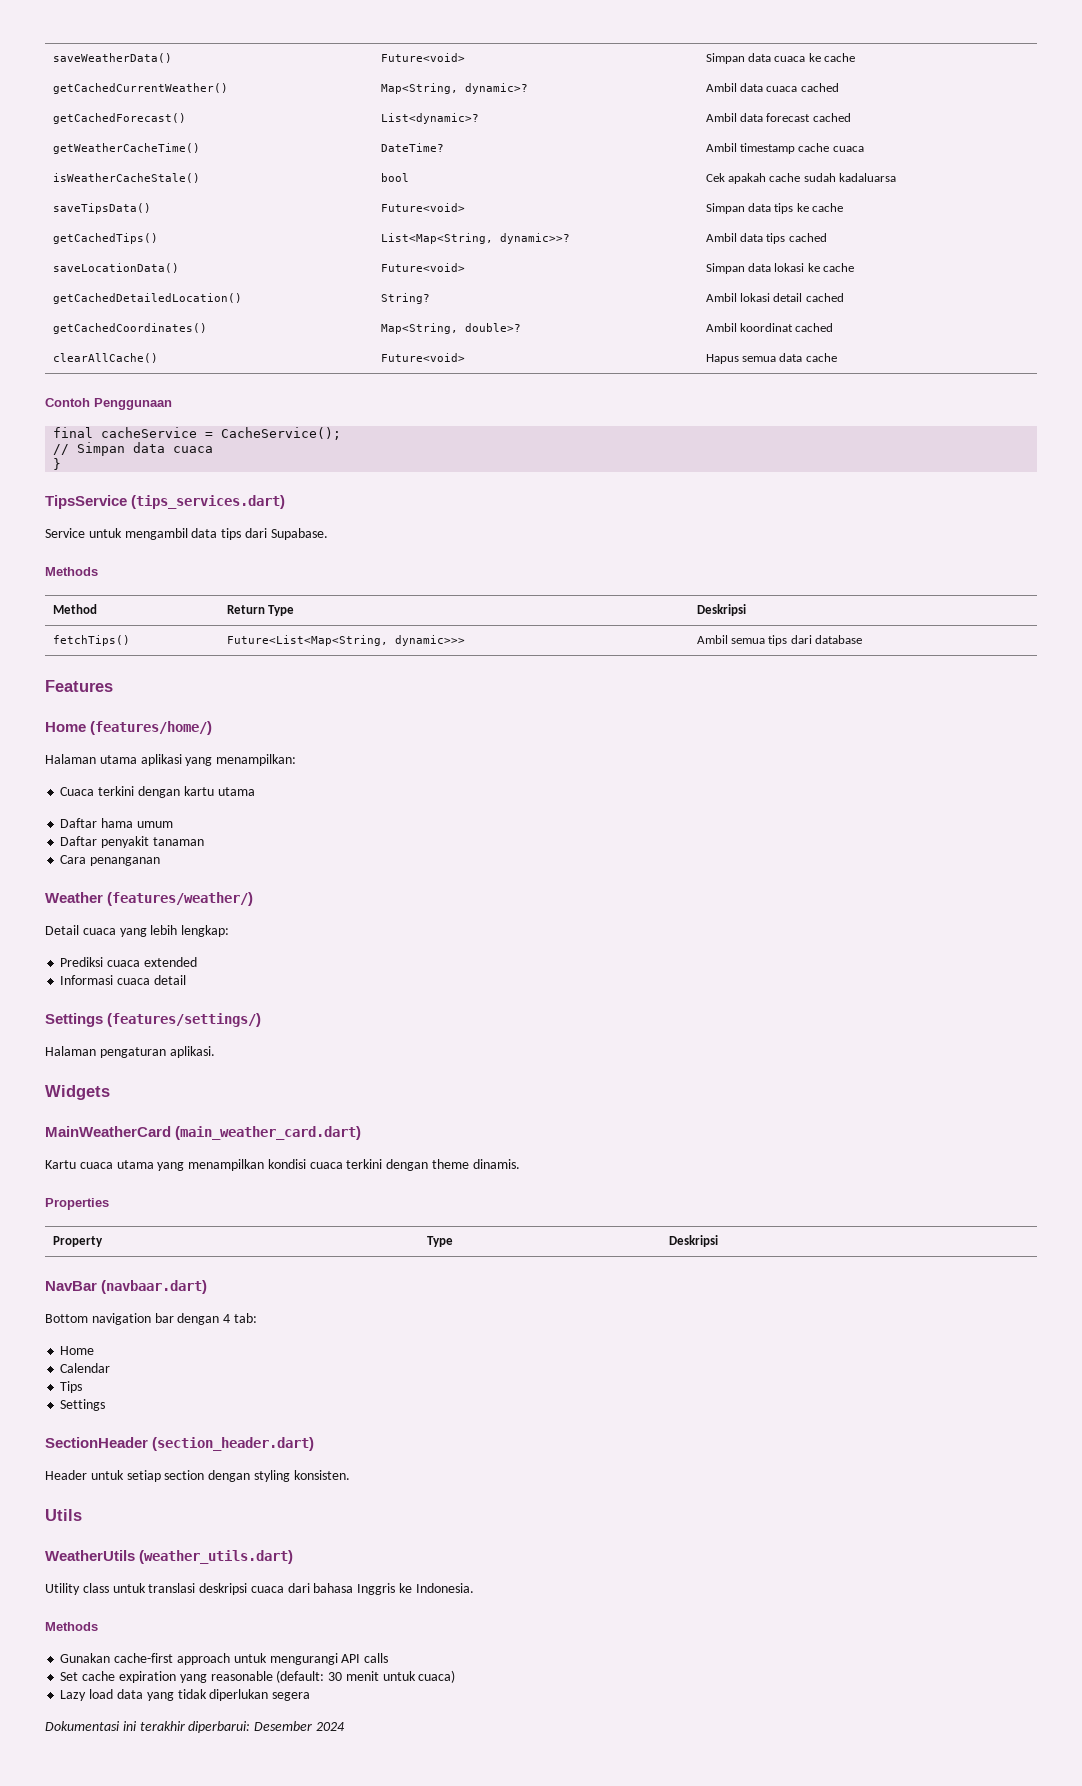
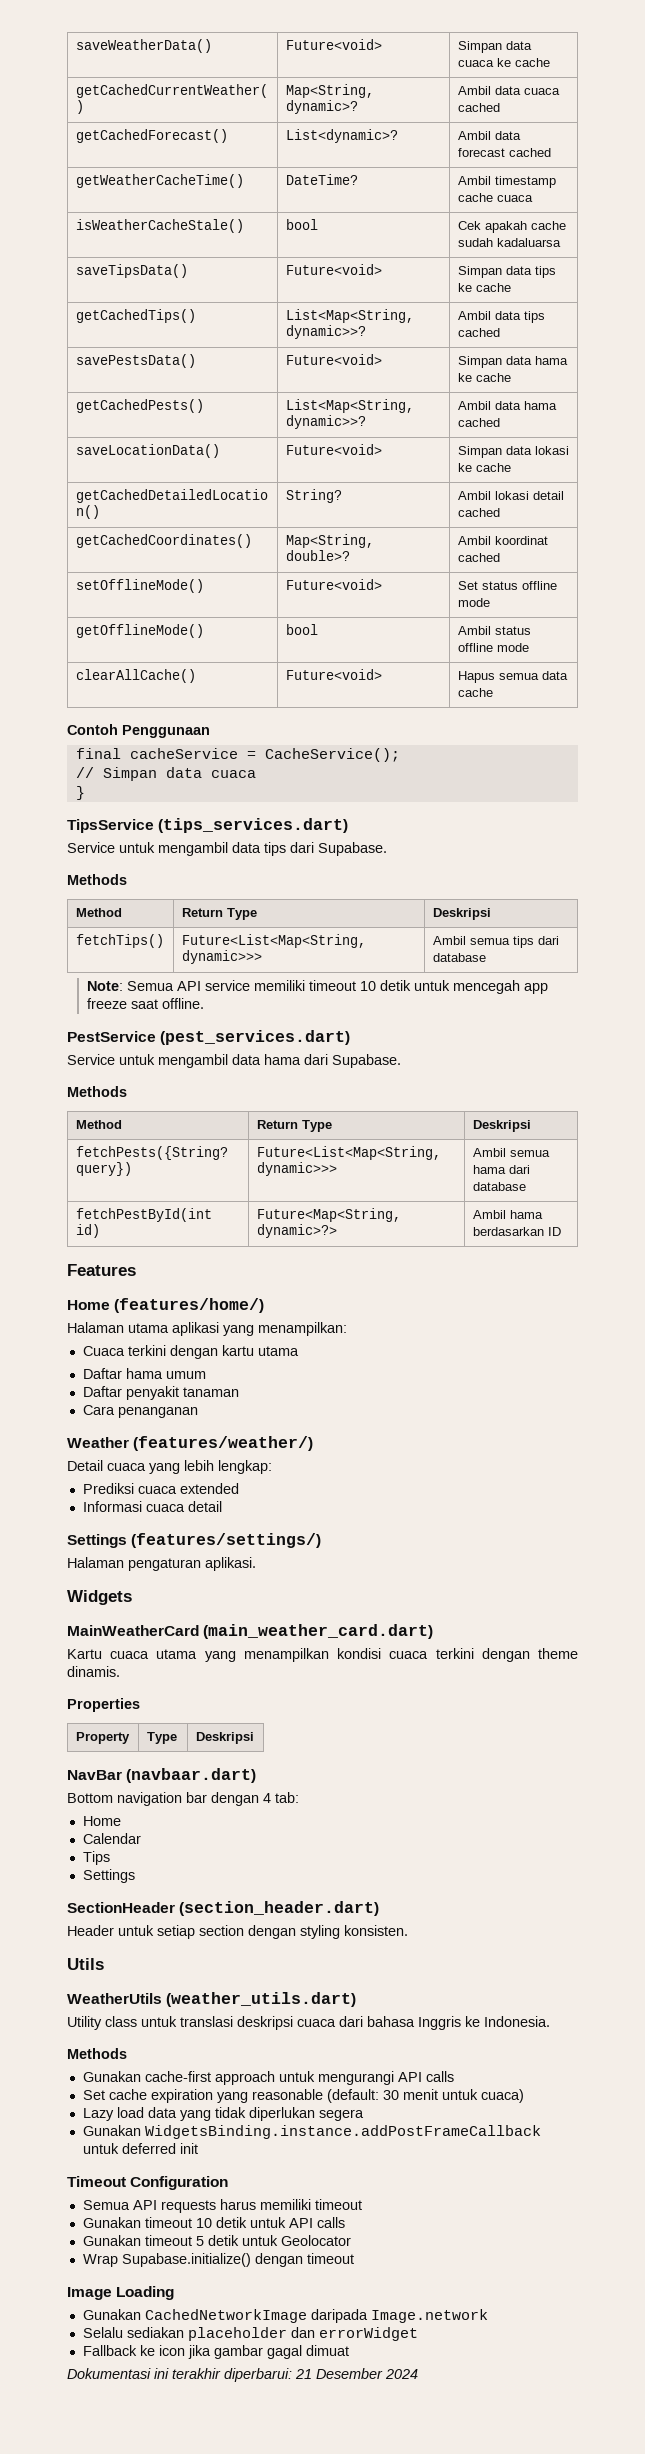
(827, 237) none -> [75,354,196,368] [285,354,382,365] [457,356,568,368] [457,373,511,382] [75,399,204,413] [285,399,414,413] [285,415,366,429] [457,401,557,410] [457,418,500,427] // savePestsData() | Future<void> | Simpan data hama ke cache // getCachedPests() | List<Map<String, dynamic>>? | Ambil data hama cached
(834, 327) none -> [75,579,204,593] [285,579,382,590] [457,581,557,590] [457,598,490,607] [75,624,204,638] [285,624,318,635] [457,626,531,635] [457,643,529,652] // setOfflineMode() | Future<void> | Set status offline mode // getOfflineMode() | bool | Ambil status offline mode
(863, 639) none -> [86,980,548,994] [86,998,204,1009] [67,1030,351,1045] [67,1054,401,1068] [67,1086,127,1097] [75,1120,122,1129] [256,1120,332,1132] [472,1120,531,1132] [75,1146,228,1160] [75,1162,132,1176] [256,1146,441,1160] [256,1162,337,1176] [472,1148,550,1157] [472,1165,530,1174] [472,1182,526,1191] [75,1208,212,1222] [75,1224,100,1238] [256,1208,401,1222] [256,1224,337,1238] [472,1210,543,1219] [472,1227,561,1236] // Note: Semua API service memiliki timeout 10 detik untuk mencegah app freeze saat offline. // PestService (pest_services.dart) // Service untuk mengambil data hama dari Supabase. // Methods // Method | Return Type | Deskripsi // fetchPests({String? query}) | Future<List<Map<String, dynamic>>> | Ambil semua hama dari database // fetchPestById(int id) | Future<Map<String, dynamic>?> | Ambil hama berdasarkan ID
(311, 1696) none -> [82,2125,541,2139] [82,2143,198,2154] [67,2176,229,2190] [82,2199,362,2213] [82,2217,345,2228] [82,2235,351,2246] [82,2253,354,2267] [67,2286,175,2300] [82,2309,488,2323] [82,2327,418,2341] [82,2345,349,2359] // Gunakan WidgetsBinding.instance.addPostFrameCallback untuk deferred init // Timeout Configuration // Semua API requests harus memiliki timeout // Gunakan timeout 10 detik untuk API calls // Gunakan timeout 5 detik untuk Geolocator // Wrap Supabase.initialize() dengan timeout // Image Loading // Gunakan CachedNetworkImage daripada Image.network // Selalu sediakan placeholder dan errorWidget // Fallback ke icon jika gambar gagal dimuat
(251, 1727) none -> [295,2369,312,2379] 21

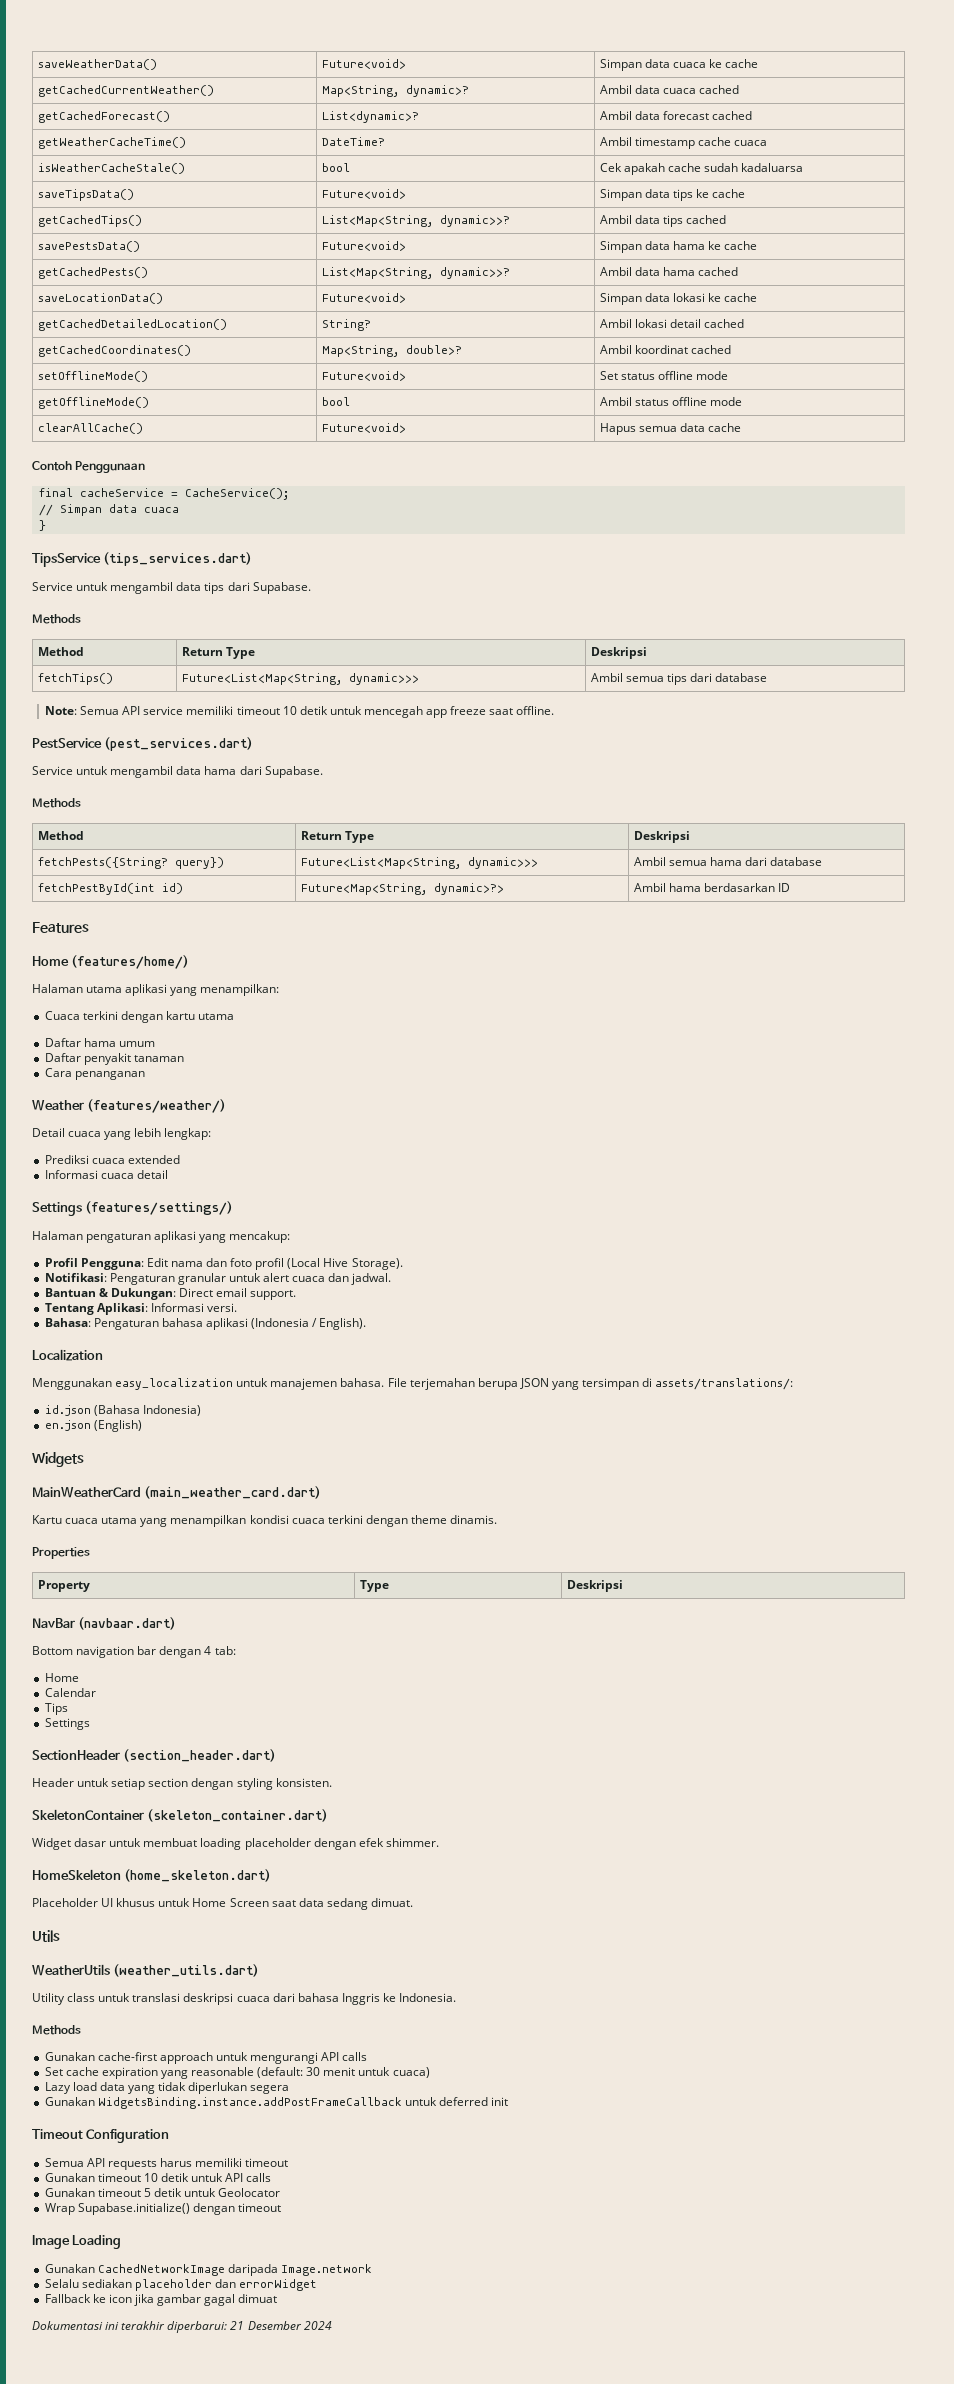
[205,1557,256,1571] aplikasi. -> [154,1231,291,1243] [44,1258,403,1270] [44,1273,392,1285] [44,1288,297,1300] [44,1303,237,1315] [44,1318,367,1330] [32,1349,103,1361] [32,1378,794,1390] [44,1405,201,1416] [44,1420,142,1432] aplikasi yang mencakup: // Profil Pengguna: Edit nama dan foto profil (Local Hive Storage). // Notifikasi: Pengaturan granular untuk alert cuaca dan jadwal. // Bantuan & Dukungan: Direct email support. // Tentang Aplikasi: Informasi versi. // Bahasa: Pengaturan bahasa aplikasi (Indonesia / English). // Localization // Menggunakan easy_localization untuk manajemen bahasa. File terjemahan berupa JSON yang tersimpan di assets/translations/: // id.json (Bahasa Indonesia) // en.json (English)
(408, 1930) none -> [32,1809,329,1822] [32,1838,439,1850] [32,1869,272,1882] [32,1898,413,1910] // SkeletonContainer (skeleton_container.dart) // Widget dasar untuk membuat loading placeholder dengan efek shimmer. // HomeSkeleton (home_skeleton.dart) // Placeholder UI khusus untuk Home Screen saat data sedang dimuat.

